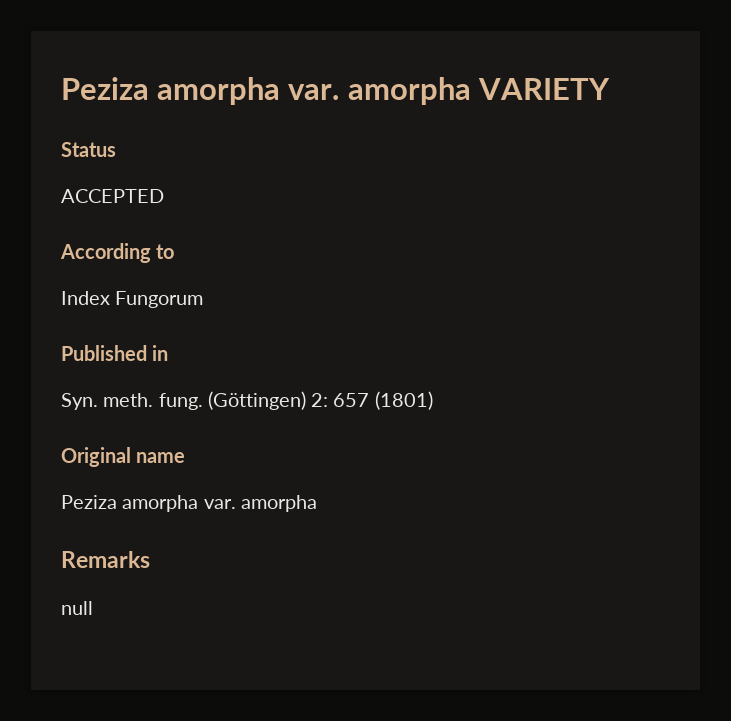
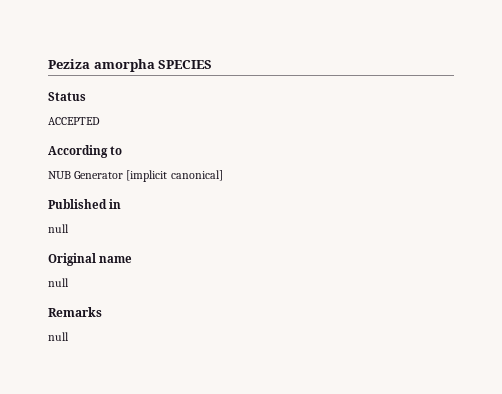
[61,77,610,105] Peziza amorpha var. amorpha VARIETY -> [48,59,213,72] Peziza amorpha SPECIES
[61,291,204,308] [61,345,169,361] [61,391,433,410] [61,447,186,467] [61,495,317,512] Index Fungorum // Published in // Syn. meth. fung. (Göttingen) 2: 657 (1801) // Original name // Peziza amorpha var. amorpha -> [48,170,223,182] [48,199,122,209] [48,224,69,233] [48,253,133,266] [48,278,69,287] NUB Generator [implicit canonical] // Published in // null // Original name // null

